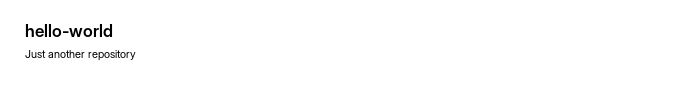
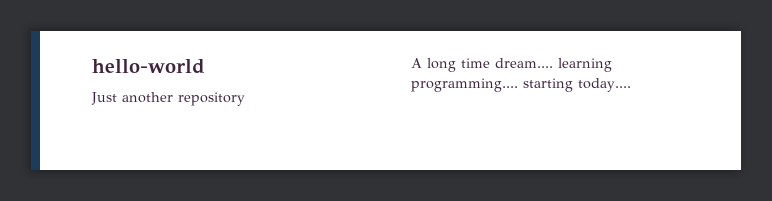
(136, 55) none -> [411,58,612,72] [411,78,631,92] // A long time dream.... learning programming.... starting today....

